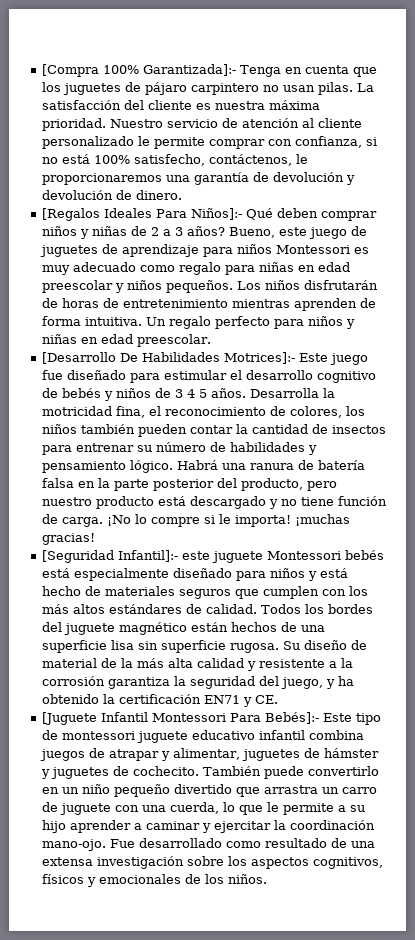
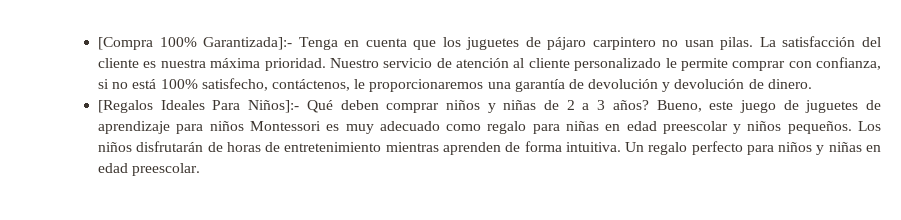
[42,352,369,365] [42,370,377,383] [42,388,336,401] [42,406,366,418] [42,424,387,437] [42,442,318,455] [42,460,366,473] [42,478,338,491] [42,496,388,509] [42,514,351,527] [42,533,96,545] [42,550,385,563] [42,568,349,581] [42,586,369,599] [42,604,374,614] [42,622,326,635] [42,640,368,653] [42,658,354,671] [42,676,355,689] [42,694,279,707] [42,712,382,725] [42,730,365,743] [40,748,380,761] [41,766,380,779] [42,784,378,797] [42,802,366,815] [42,820,376,833] [42,838,376,851] [42,856,384,869] [42,874,268,887] // [Desarrollo De Habilidades Motrices]:- Este juego fue diseñado para estimular el desarrollo cognitivo de bebés y niños de 3 4 5 años. Desarrolla la motricidad fina, el reconocimiento de colores, los niños también pueden contar la cantidad de insectos para entrenar su número de habilidades y pensamiento lógico. Habrá una ranura de batería falsa en la parte posterior del producto, pero nuestro producto está descargado y no tiene función de carga. ¡No lo compre si le importa! ¡muchas gracias! // [Seguridad Infantil]:- este juguete Montessori bebés está especialmente diseñado para niños y está hecho de materiales seguros que cumplen con los más altos estándares de calidad. Todos los bordes del juguete magnético están hechos de una superficie lisa sin superficie rugosa. Su diseño de material de la más alta calidad y resistente a la corrosión garantiza la seguridad del juego, y ha obtenido la certificación EN71 y CE. // [Juguete Infantil Montessori Para Bebés]:- Este tipo de montessori juguete educativo infantil combina juegos de atrapar y alimentar, juguetes de hámster y juguetes de cochecito. También puede convertirlo en un niño pequeño divertido que arrastra un carro de juguete con una cuerda, lo que le permite a su hijo aprender a caminar y ejercitar la coordinación mano-ojo. Fue desarrollado como resultado de una extensa investigación sobre los aspectos cognitivos, físicos y emocionales de los niños. -> (201, 169) none

